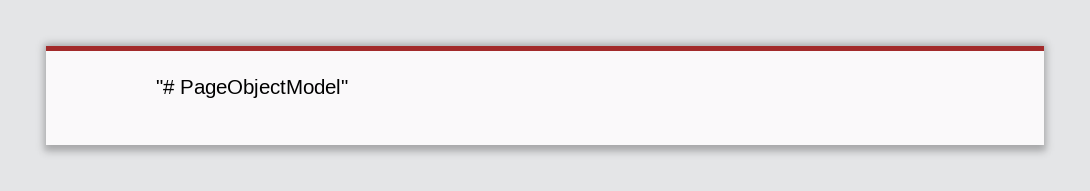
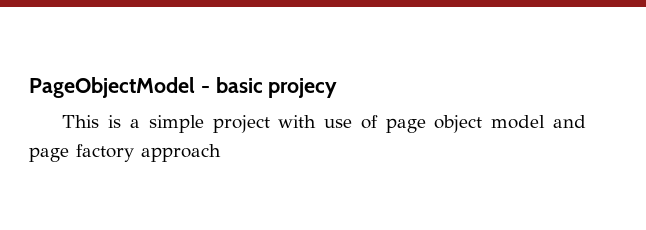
[156,79,348,98] "# PageObjectModel" -> [29,77,338,98] [62,115,586,133] [29,144,221,162] PageObjectModel - basic projecy // This is a simple project with use of page object model and page factory approach

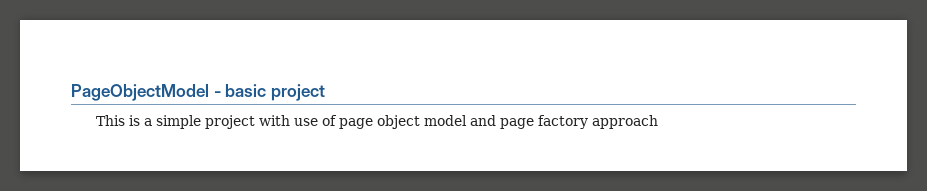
[268,78,338,98] projecy -> [270,84,325,101] project

